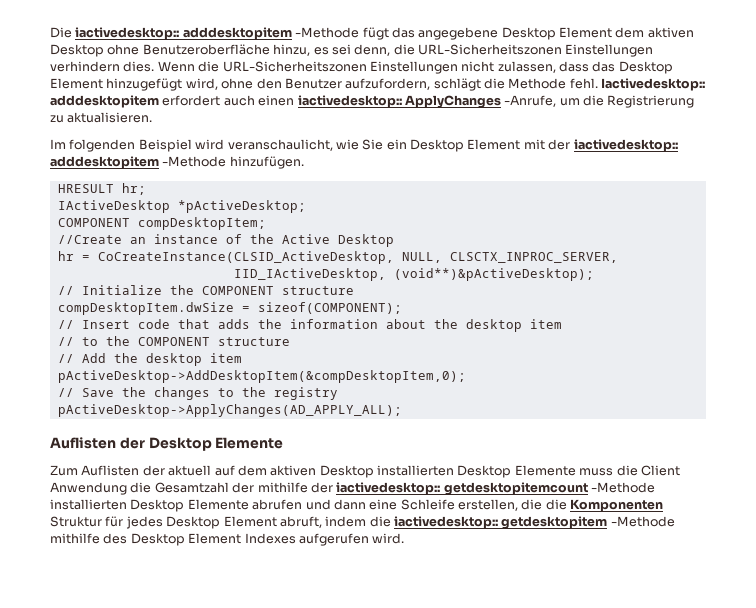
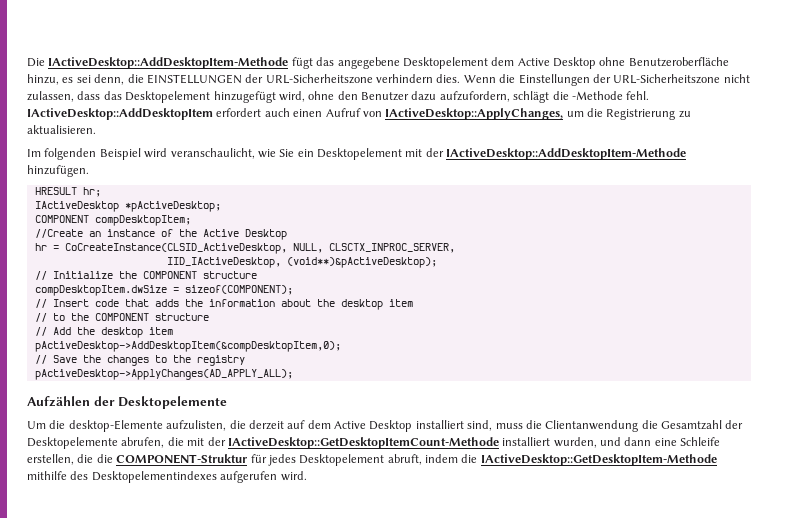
[75,27,694,40] iactivedesktop:: adddesktopitem -Methode fügt das angegebene Desktop Element dem aktiven -> [48,57,550,69] IActiveDesktop::AddDesktopItem-Methode fügt das angegebene Desktopelement dem Active
[418,44,654,57] URL-Sicherheitszonen Einstellungen -> [146,74,373,84] EINSTELLUNGEN der URL-Sicherheitszone
[222,61,458,74] URL-Sicherheitszonen Einstellungen -> [518,74,721,86] Einstellungen der URL-Sicherheitszone
[618,61,673,74] [50,78,103,89] Desktop Element -> [125,91,211,103] Desktopelement
(342, 83) none -> [411,91,437,101] dazu
[508,78,706,91] [50,95,557,108] Methode fehl. Iactivedesktop:: adddesktopitem erfordert auch einen iactivedesktop:: ApplyChanges -Anrufe, -> [571,91,650,100] [27,108,564,120] -Methode fehl. IActiveDesktop::AddDesktopItem erfordert auch einen Aufruf von IActiveDesktop::ApplyChanges,
[410,139,678,152] [50,156,227,169] Desktop Element mit der iactivedesktop:: adddesktopitem -Methode -> [317,148,687,160] Desktopelement mit der IActiveDesktop::AddDesktopItem-Methode
[50,437,284,451] [50,465,680,478] [50,482,655,495] [50,499,303,512] Auflisten der Desktop Elemente // Zum Auflisten der aktuell auf dem aktiven Desktop installierten Desktop Elemente muss die Client Anwendung die Gesamtzahl der mithilfe der iactivedesktop:: getdesktopitemcount -Methode installierten Desktop Elemente abrufen -> [27,396,228,409] [27,420,744,432] [27,437,597,449] Aufzählen der Desktopelemente // Um die desktop-Elemente aufzulisten, die derzeit auf dem Active Desktop installiert sind, muss die Clientanwendung die Gesamtzahl der Desktopelemente abrufen, die mit der IActiveDesktop::GetDesktopItemCount-Methode installiert wurden,
[570,499,664,512] [50,516,675,529] [50,533,296,546] Komponenten Struktur für jedes Desktop Element abruft, indem die iactivedesktop:: getdesktopitem -Methode mithilfe des Desktop Element Indexes -> [116,454,717,466] [27,471,217,483] COMPONENT-Struktur für jedes Desktopelement abruft, indem die IActiveDesktop::GetDesktopItem-Methode mithilfe des Desktopelementindexes

